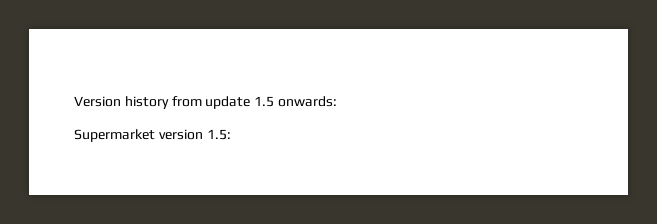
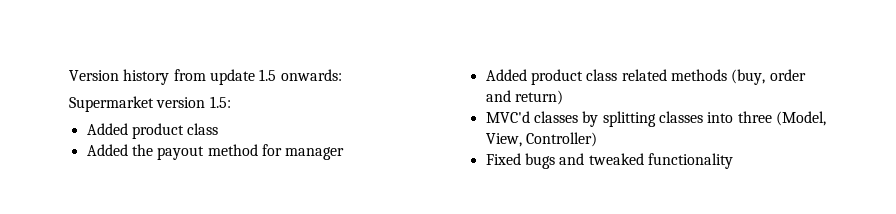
(231, 134) none -> [86,123,219,139] [86,144,345,160] [485,69,806,85] [485,90,563,105] [485,111,826,127] [485,132,597,147] [485,153,733,169] // Added product class // Added the payout method for manager // Added product class related methods (buy, order and return) // MVC'd classes by splitting classes into three (Model, View, Controller) // Fixed bugs and tweaked functionality

